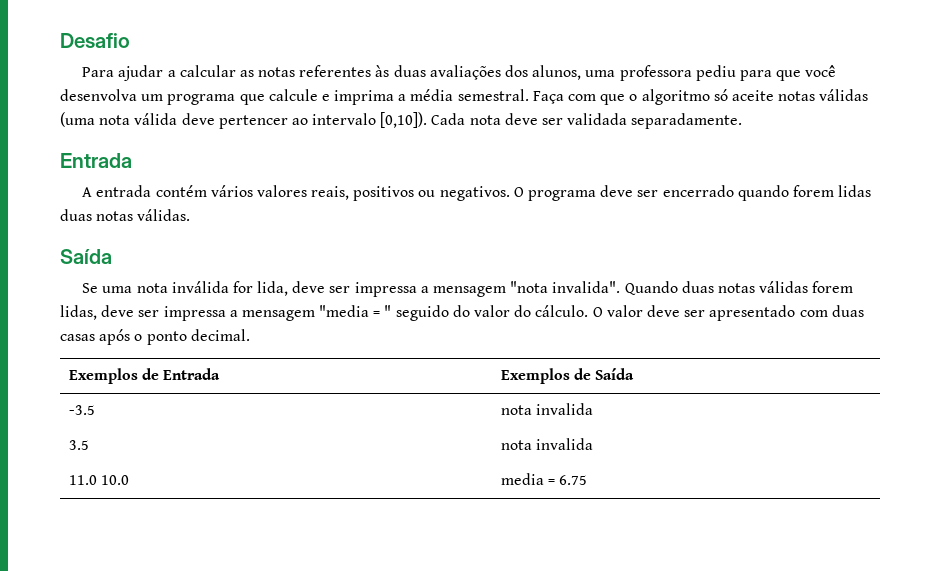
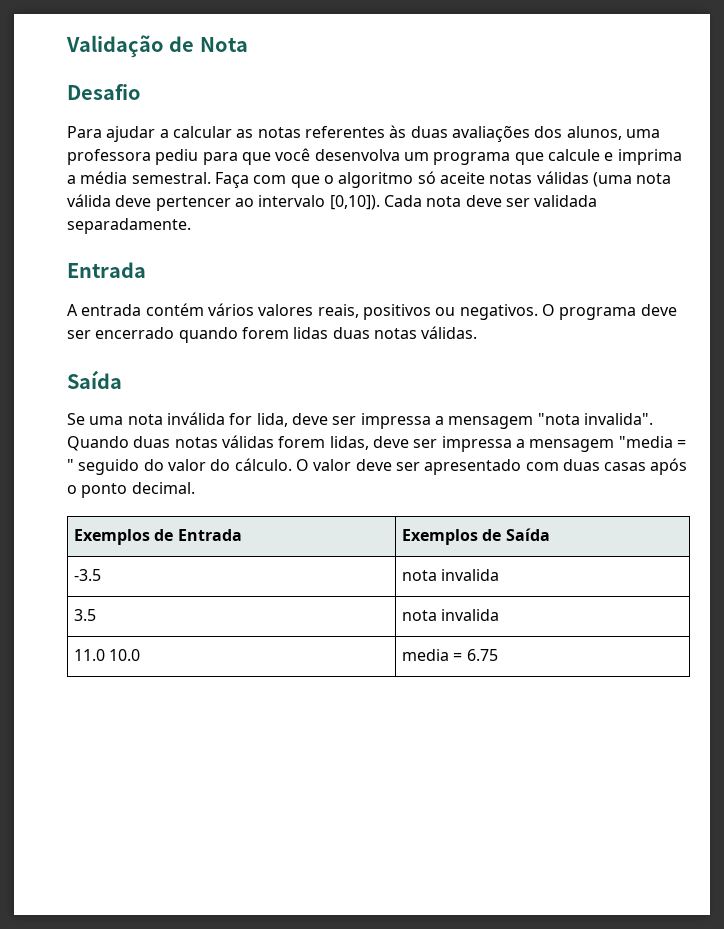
(60, 40) none -> [66,35,248,58] Validação de Nota //

